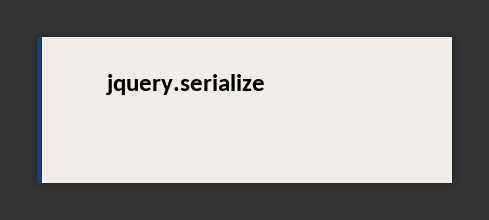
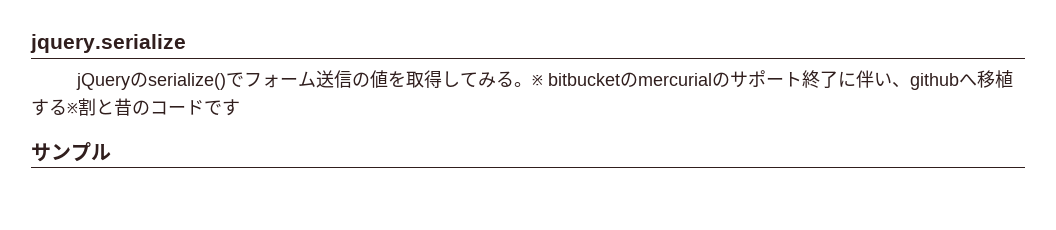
(265, 84) none -> [75,69,1013,90] [31,98,240,116] [31,142,111,162] // jQueryのserialize()でフォーム送信の値を取得してみる。※ bitbucketのmercurialのサポート終了に伴い、githubへ移植する※割と昔のコードです // サンプル

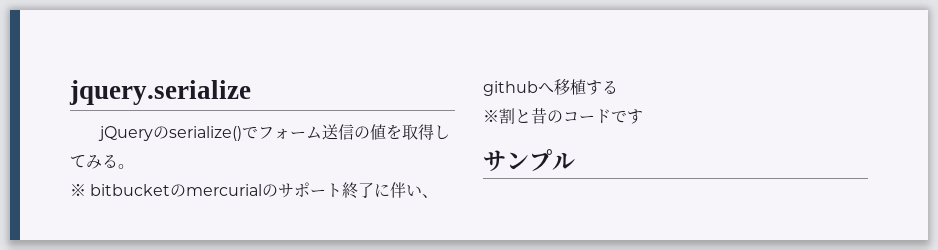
(532, 84) none -> (134, 166) //
(67, 107) none -> (618, 87) //

